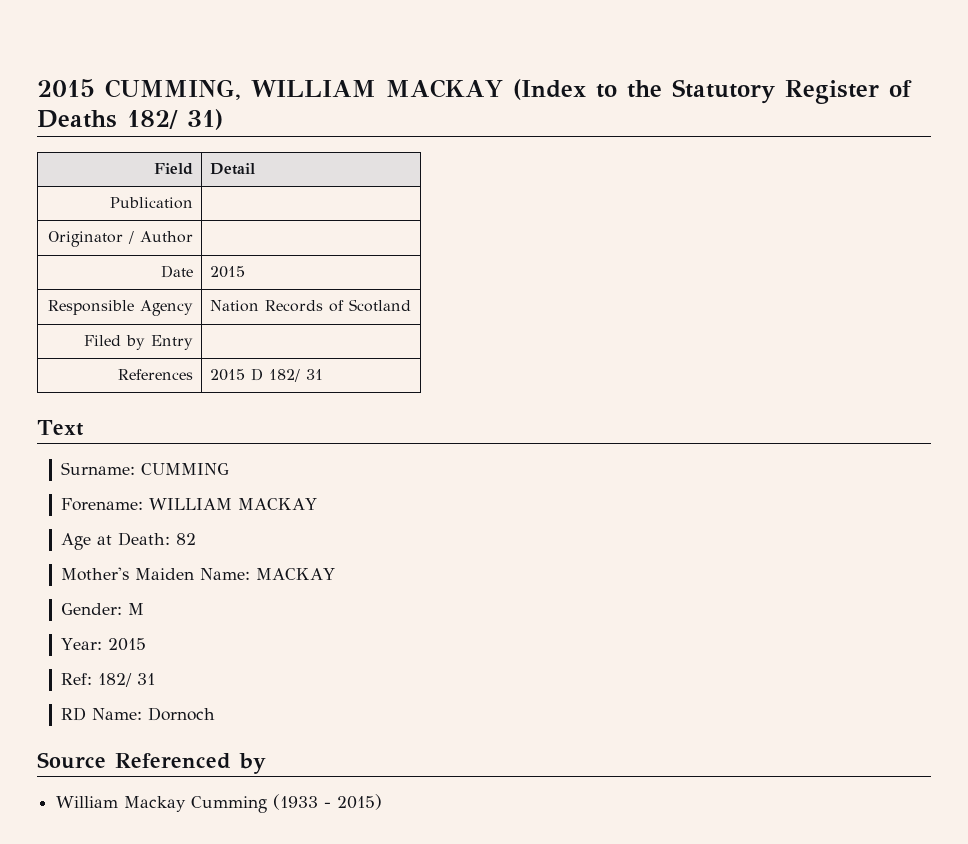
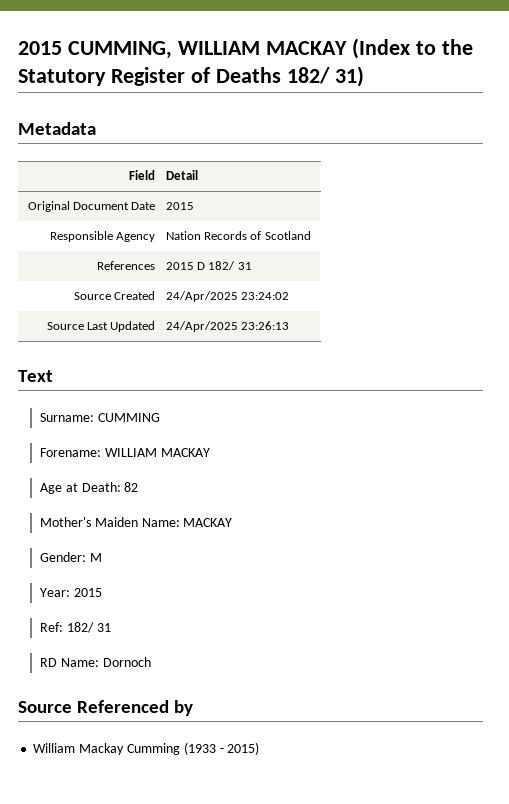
(223, 119) none -> [18,122,96,135] // Metadata
[109,197,193,209] [47,231,193,247] Publication | // Originator / Author | // -> [27,201,129,212] Original Document
[83,335,193,350] // Filed by Entry | -> (311, 235) none
(324, 374) none -> [73,291,156,300] [165,291,290,302] [46,321,156,332] [165,321,290,332] // Source Created | 24/Apr/2025 23:24:02 // Source Last Updated | 24/Apr/2025 23:26:13

